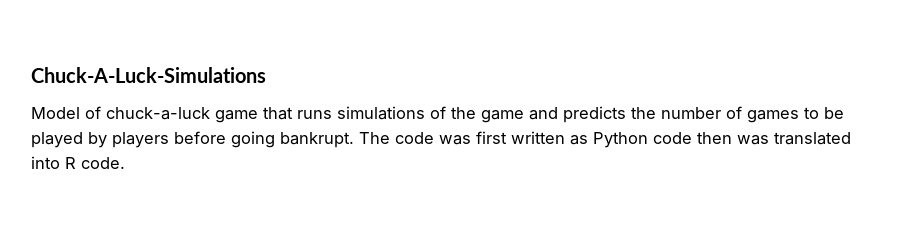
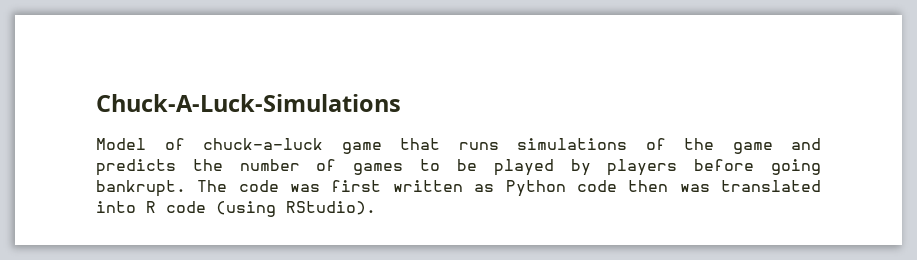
[81,157,125,169] code. -> [166,201,376,217] code (using RStudio).

